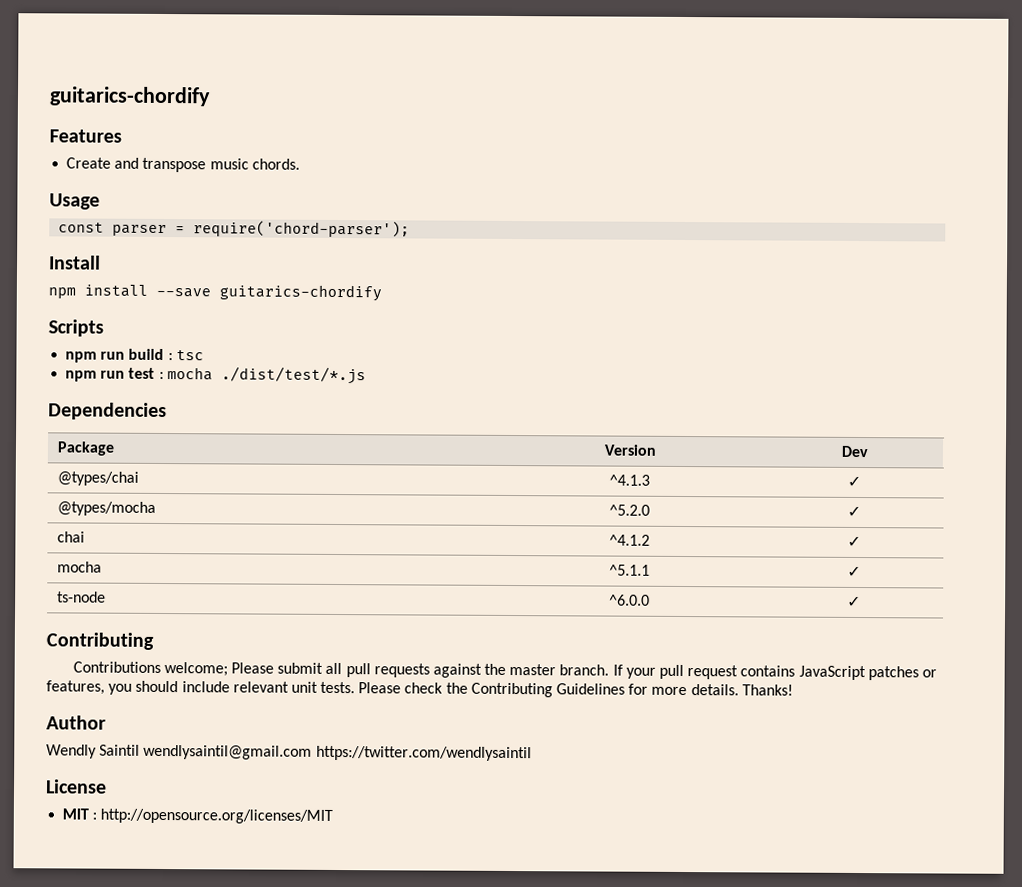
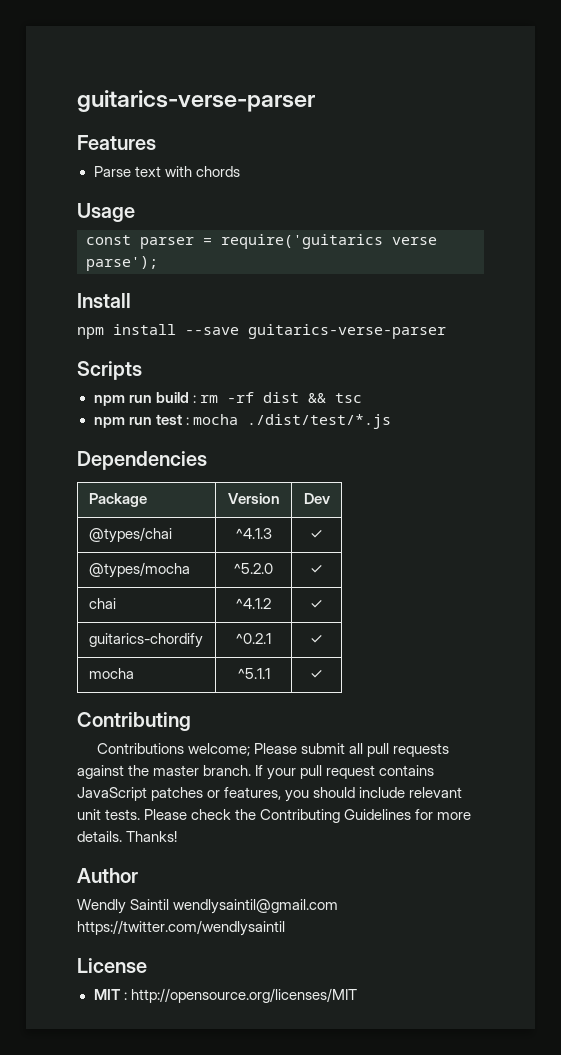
[49,86,211,107] guitarics-chordify -> [77,90,315,112] guitarics-verse-parser
[66,157,300,173] Create and transpose music chords. -> [93,166,240,177] Parse text with chords
[193,220,411,238] require('chord-parser'); -> [221,234,437,249] [86,256,158,271] require('guitarics verse parse');
[219,284,382,302] guitarics-chordify -> [248,324,446,339] guitarics-verse-parser
(173, 357) none -> [199,392,326,403] rm -rf dist &&
(861, 541) none -> [88,633,203,648] [236,633,271,644] [310,635,323,644] // guitarics-chordify | ^0.2.1 | ✓
[57,591,107,603] [609,594,650,606] [847,595,861,608] // ts-node | ^6.0.0 | ✓ -> (323, 674) none

